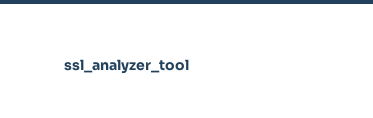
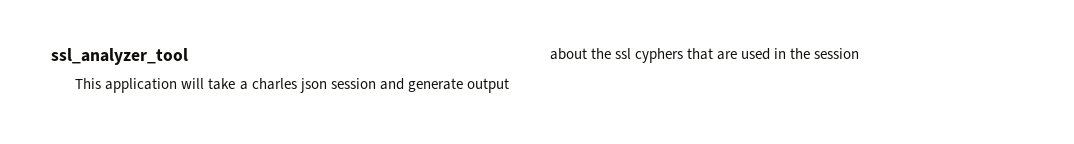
(189, 66) none -> [75,78,509,93] [550,48,860,63] // This application will take a charles json session and generate output about the ssl cyphers that are used in the session

